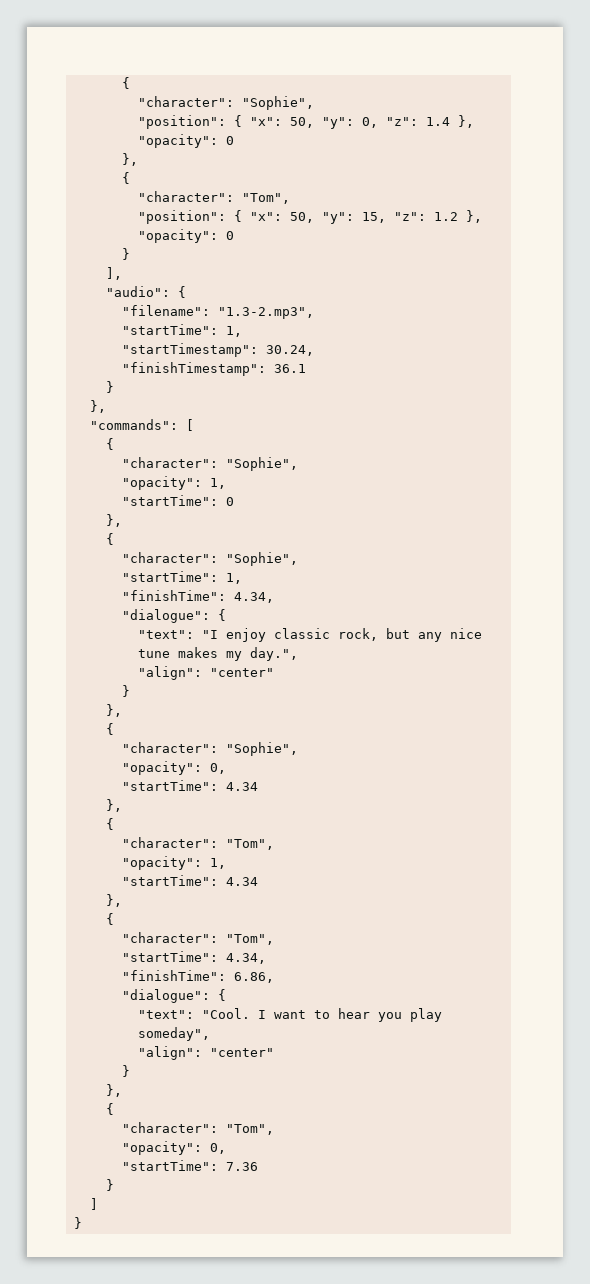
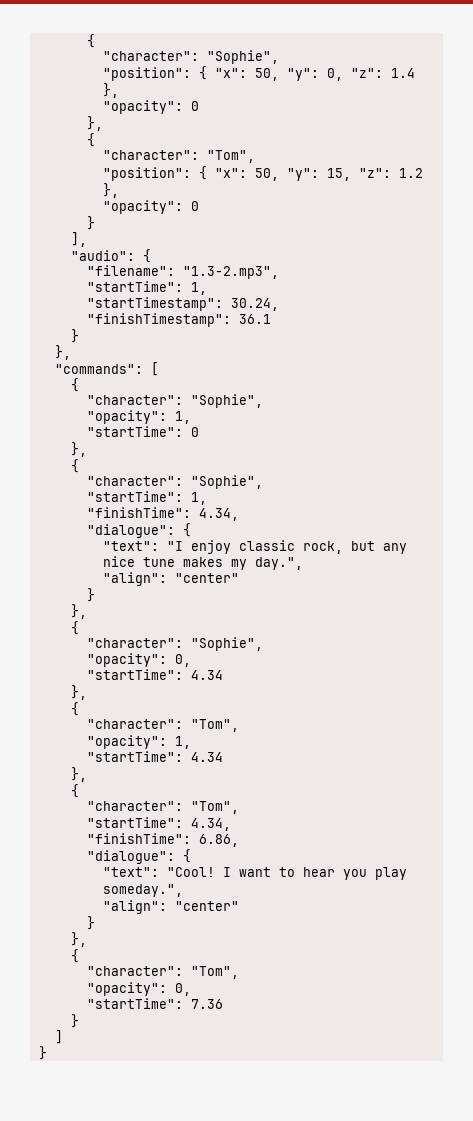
[202,1008,251,1019] "Cool. -> [167,867,216,877] "Cool!
[138,1027,211,1041] someday", -> [103,884,184,897] someday.",

